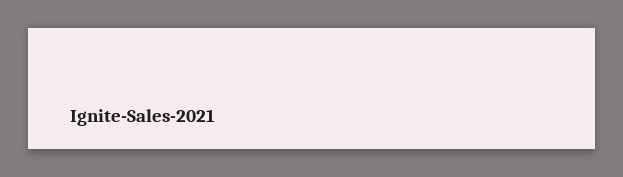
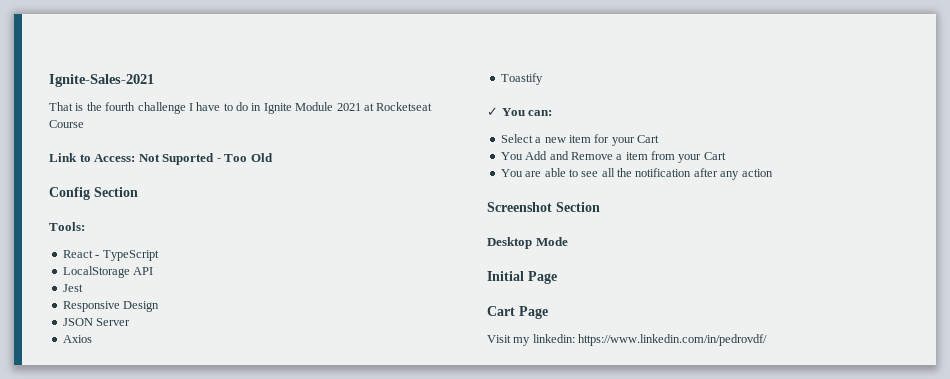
(215, 117) none -> [49,102,433,114] [49,120,84,128] [49,153,273,165] [49,187,138,200] [49,222,85,231] [62,250,159,261] [62,266,154,278] [62,284,83,292] [62,301,160,312] [62,318,131,326] [62,335,92,343] [500,73,543,85] [487,107,553,116] [500,134,659,146] [500,151,726,163] [500,168,773,180] [487,202,600,212] [487,237,568,249] [487,271,557,284] [487,306,548,319] [487,334,768,346] // That is the fourth challenge I have to do in Ignite Module 2021 at Rocketseat Course // Link to Access: Not Suported - Too Old // Config Section // Tools: // React - TypeScript // LocalStorage API // Jest // Responsive Design // JSON Server // Axios // Toastify // ✓ You can: // Select a new item for your Cart // You Add and Remove a item from your Cart // You are able to see all the notification after any action // Screenshot Section // Desktop Mode // Initial Page // Cart Page // Visit my linkedin: https://www.linkedin.com/in/pedrovdf/

